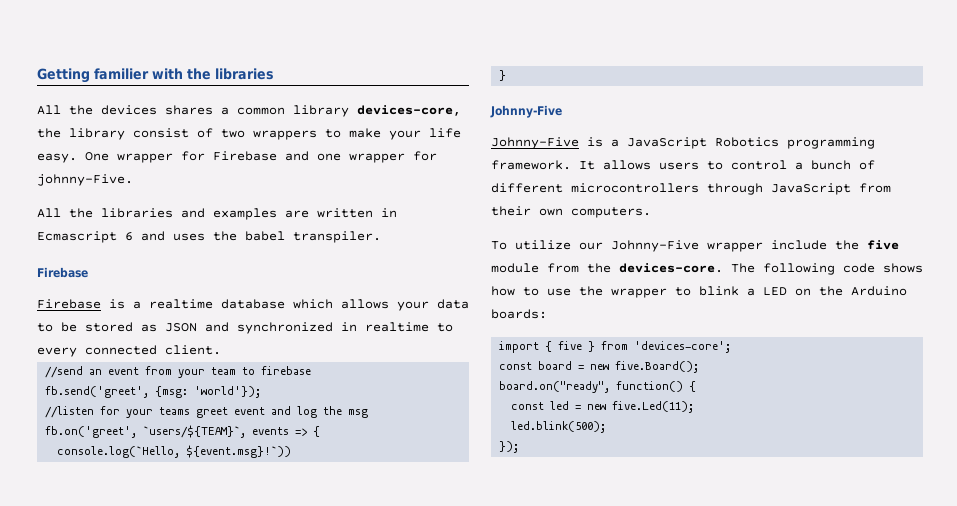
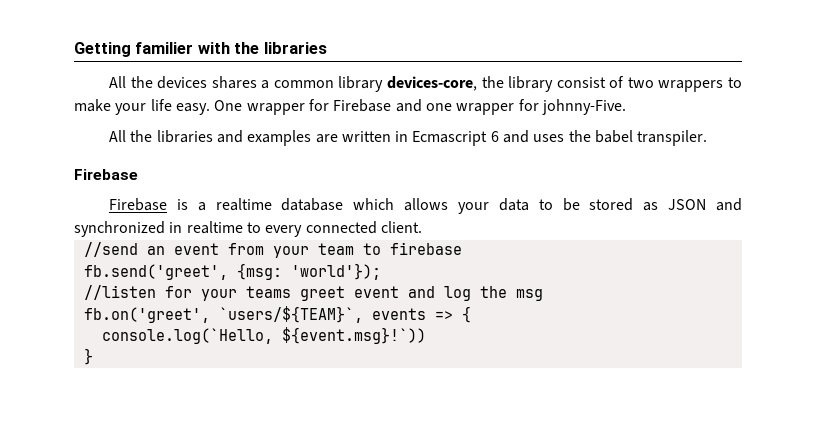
[490,105,562,118] [491,137,875,149] [491,160,875,170] [491,183,891,195] [491,206,651,218] [491,240,899,252] [491,263,923,275] [491,286,907,298] [491,309,547,319] [499,341,732,353] [499,361,700,373] [499,381,697,393] [511,401,695,413] [511,421,607,433] [499,441,520,453] // Johnny-Five // Johnny-Five is a JavaScript Robotics programming framework. It allows users to control a bunch of different microcontrollers through JavaScript from their own computers. // To utilize our Johnny-Five wrapper include the five module from the devices-core. The following code shows how to use the wrapper to blink a LED on the Arduino boards: // import { five } from 'devices-core'; // const board = new five.Board(); // board.on("ready", function() { // const led = new five.Led(11); // led.blink(500); // }); -> (93, 356) none

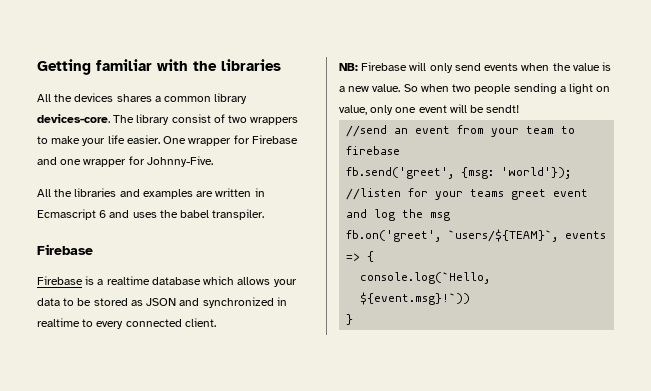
[135,42,194,54] familier -> [96,59,152,71] familiar
[386,76,504,91] devices-core, the -> [37,114,135,123] devices-core. The
[175,103,210,115] easy. -> [126,135,160,144] easier.
[541,99,626,115] johnny-Five. -> [146,156,213,167] Johnny-Five.
(422, 227) none -> [339,62,612,73] [339,83,611,94] [339,104,520,115] // NB: Firebase will only send events when the value is a new value. So when two people sending a light on value, only one event will be sendt!

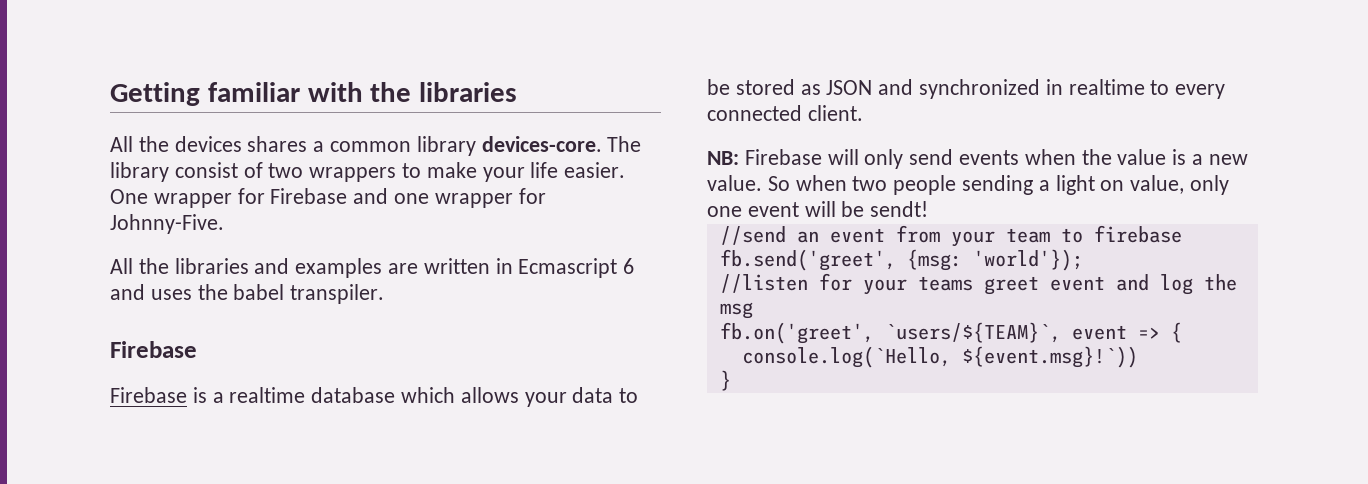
[565,231,607,239] events -> [1071,325,1127,340] event

